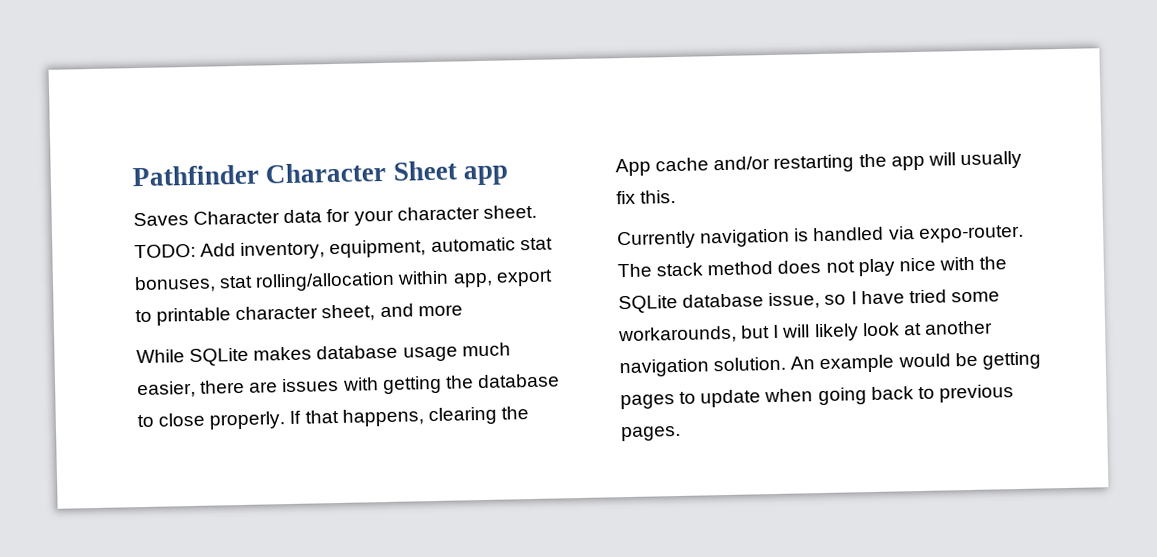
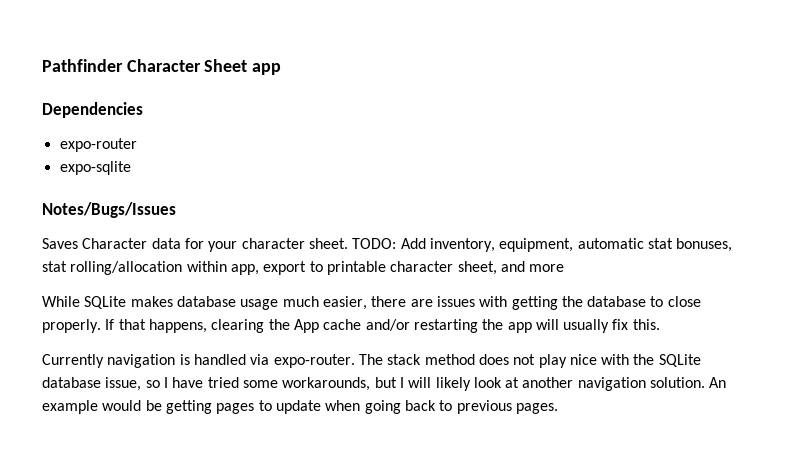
(509, 175) none -> [42,102,143,118] [59,138,137,152] [59,161,131,175] [42,202,176,218] // Dependencies // expo-router // expo-sqlite // Notes/Bugs/Issues

